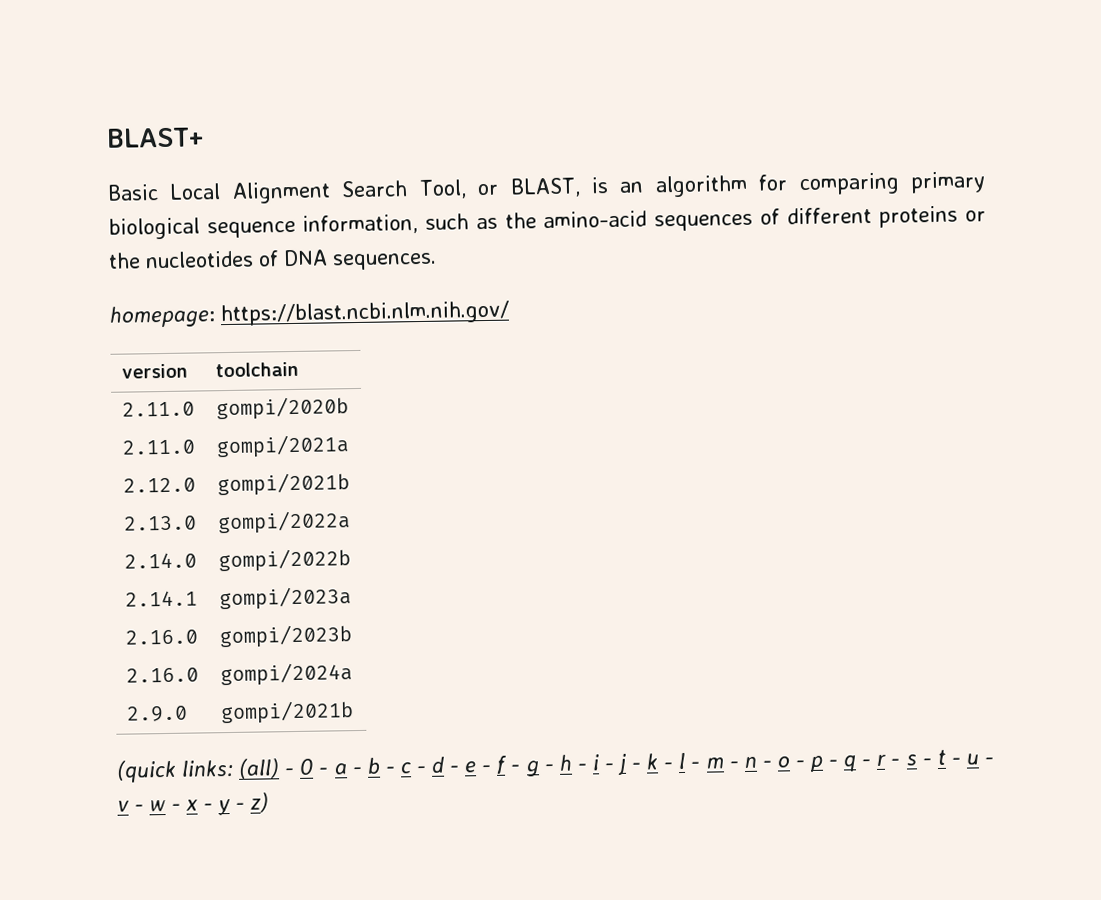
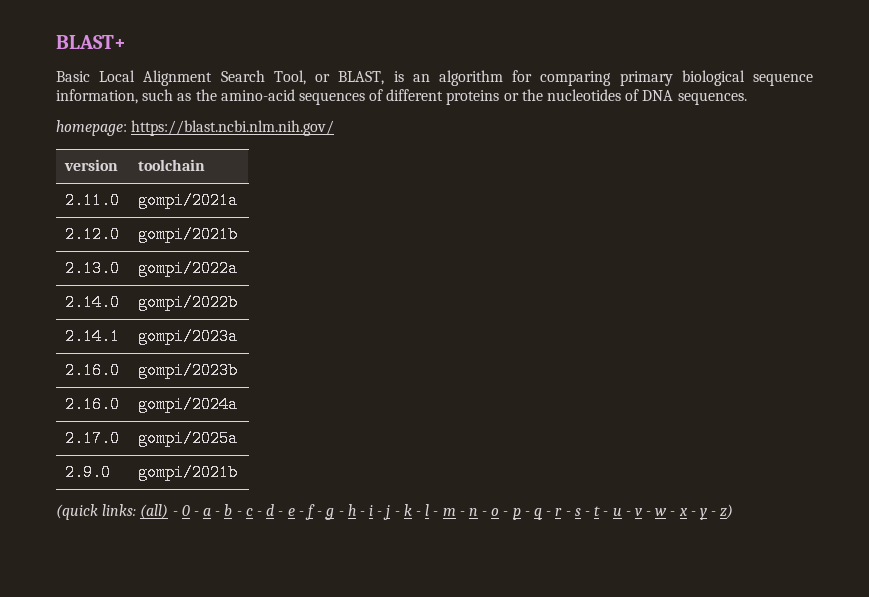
[121,401,195,417] [215,396,349,421] // 2.11.0 | gompi/2020b -> (206, 165) none
(353, 674) none -> [65,430,121,447] [138,430,239,447] // 2.17.0 | gompi/2025a

